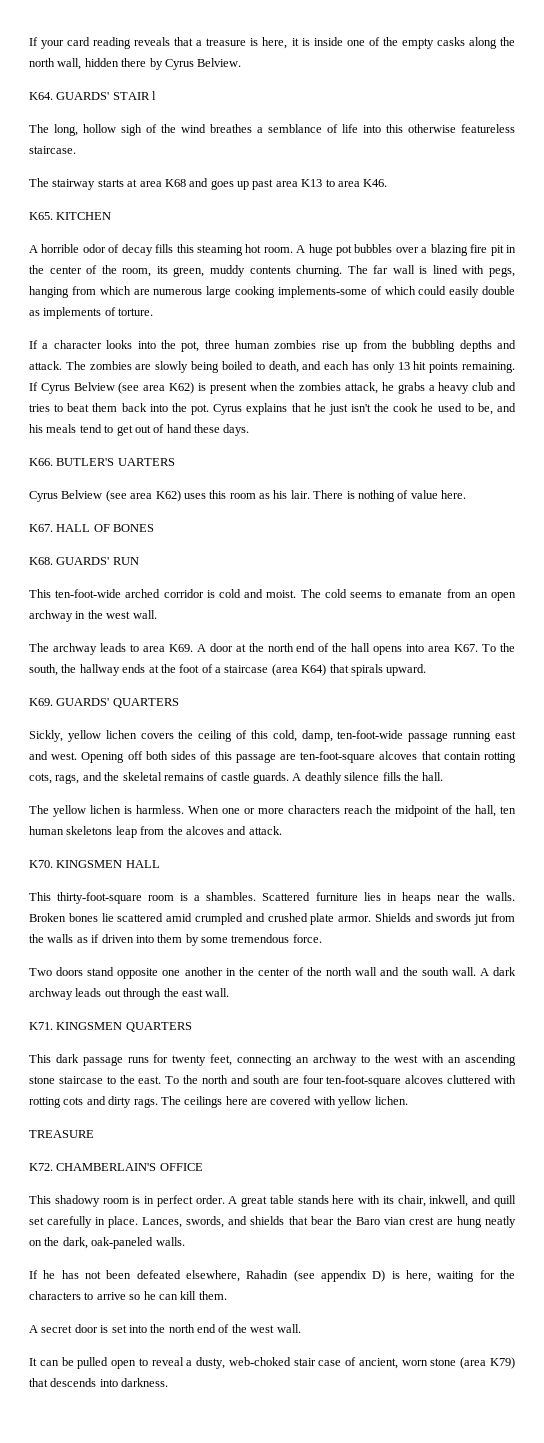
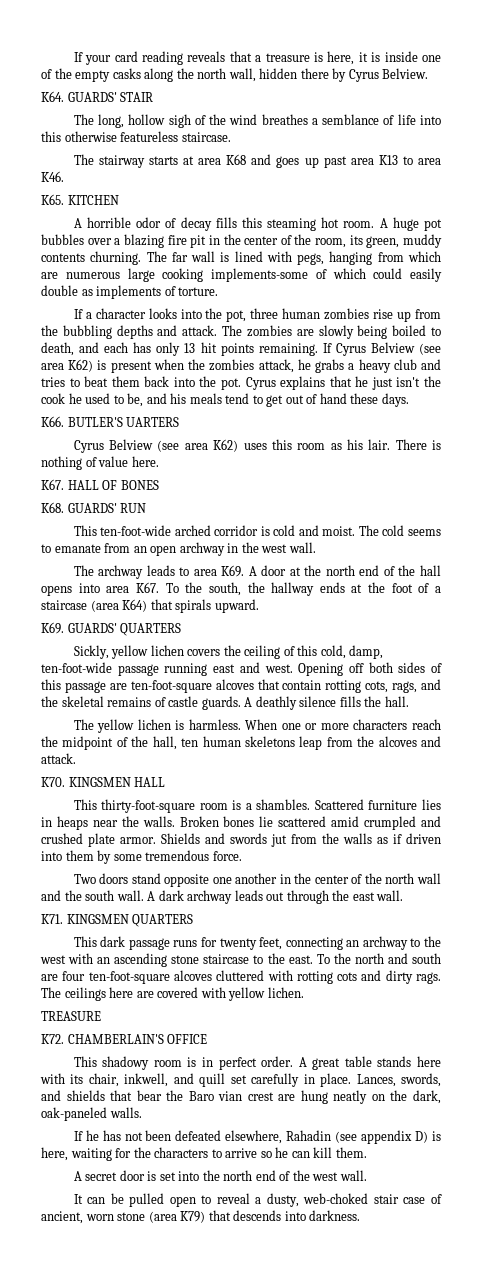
[152,91,157,100] l -> (154, 97) none

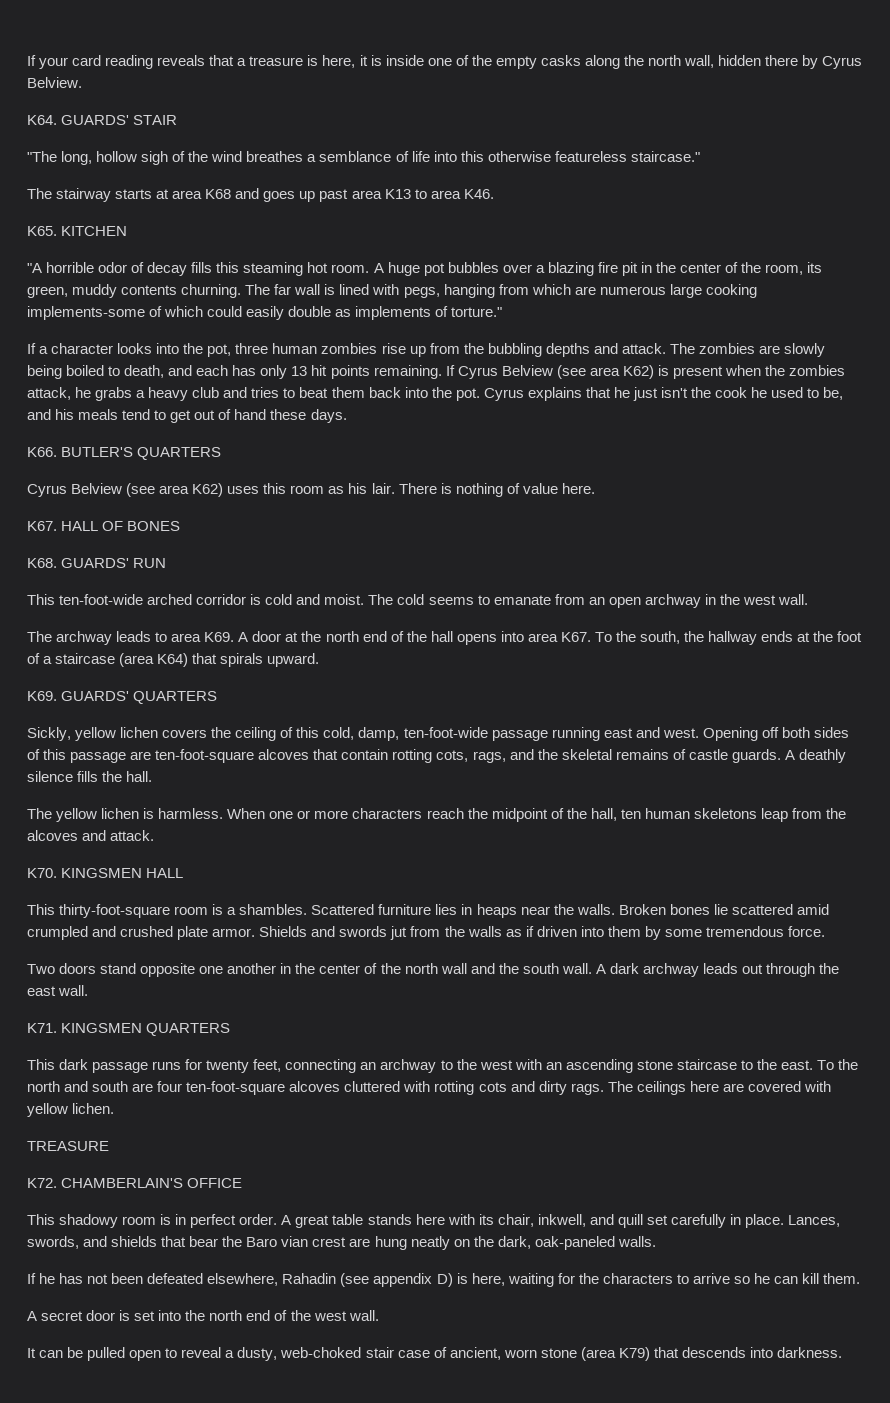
[73,114,94,125] The -> [27,151,57,162] "The
[181,132,231,142] staircase. -> [630,151,700,162] staircase."
[73,218,82,228] A -> [27,263,42,273] "A
[178,287,219,296] torture. -> [451,307,503,317] torture."
[126,417,180,427] UARTERS -> [137,447,222,460] QUARTERS

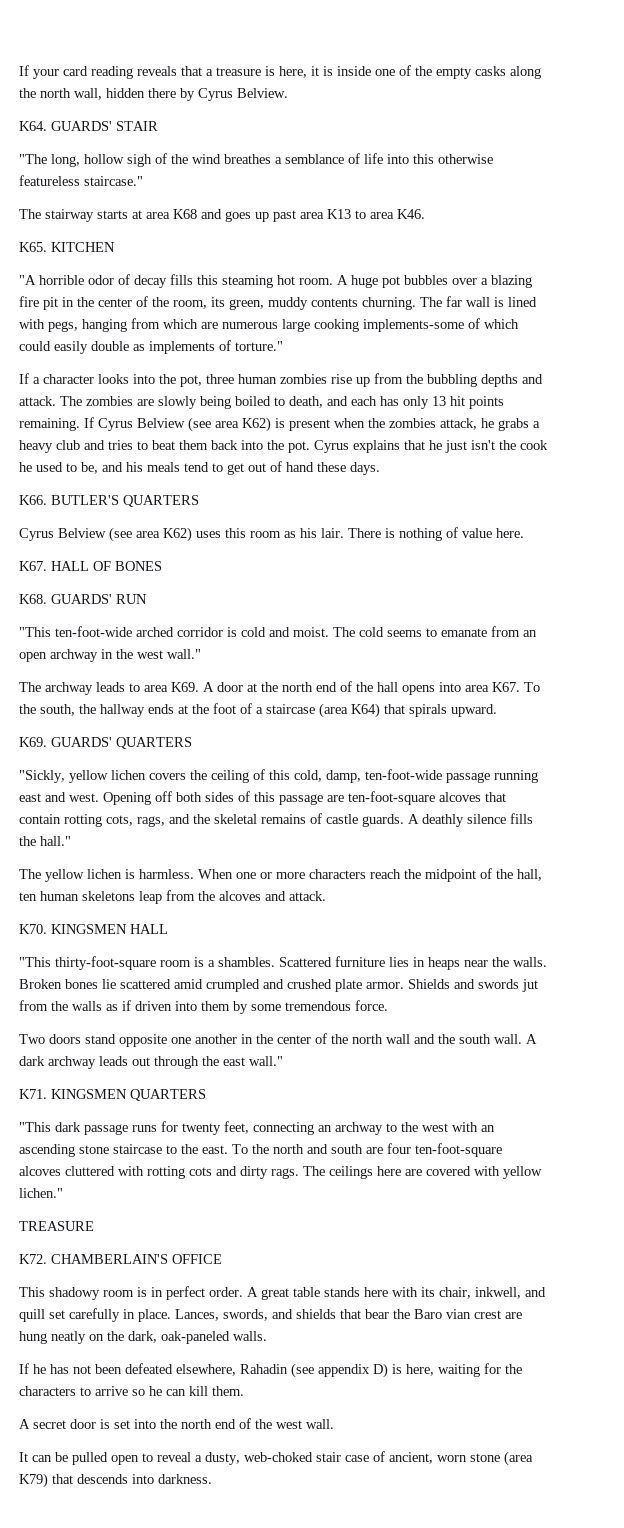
[27,594,55,605] This -> [19,627,51,637] "This
[777,594,808,605] wall. -> [167,649,201,659] wall."
[27,727,71,741] Sickly, -> [19,770,65,783] "Sickly,
[126,771,153,782] hall. -> [40,836,71,846] hall."
[27,904,55,915] This -> [19,957,51,967] "This
[58,985,89,996] wall. -> [249,1056,283,1066] wall."
[27,1059,55,1070] This -> [19,1122,51,1132] "This
[72,1103,115,1114] lichen. -> [19,1188,63,1198] lichen."

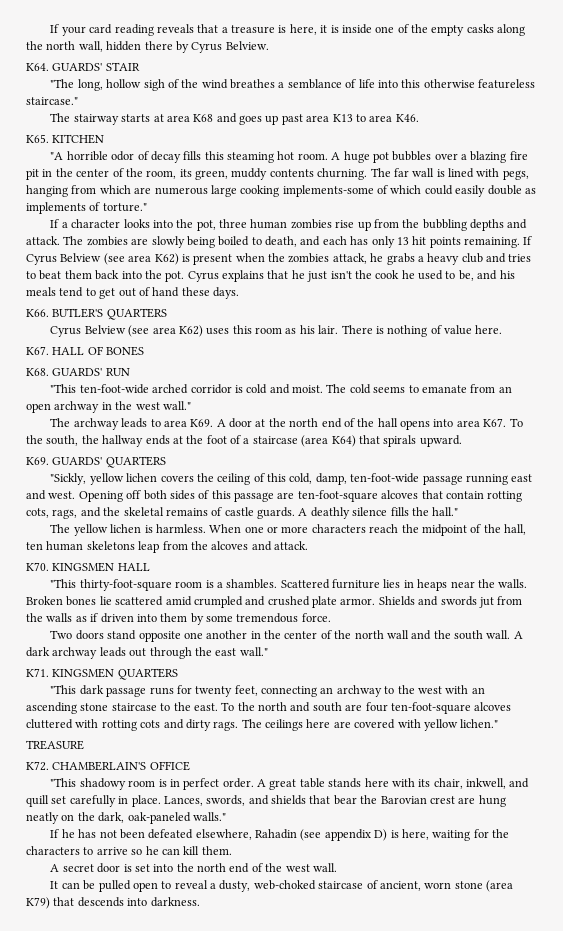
[19,1287,45,1297] This -> [50,778,77,787] "This
[414,1309,471,1319] Baro vian -> [380,796,427,804] Barovian
[233,1331,267,1341] walls. -> [192,812,226,821] walls."
[316,1452,369,1462] stair case -> [318,881,364,889] staircase

